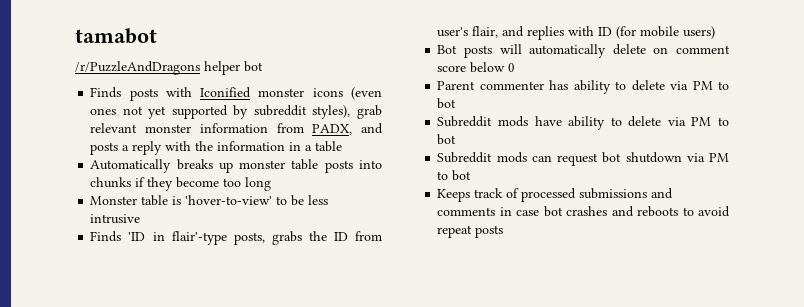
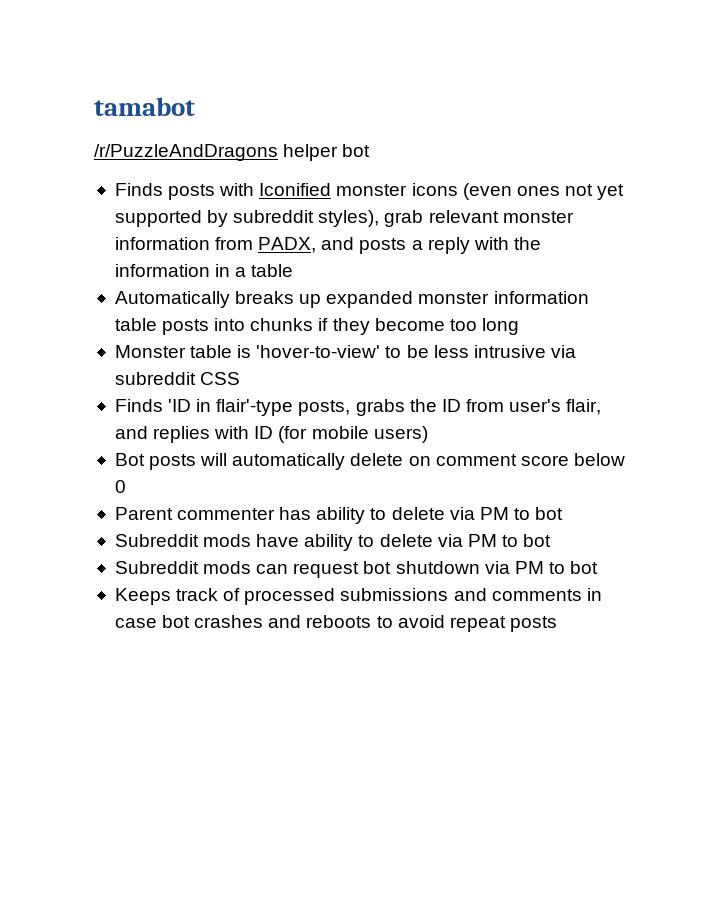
[239,160,286,169] monster -> [326,291,589,308] expanded monster information
(141, 219) none -> [550,345,576,358] [114,372,241,385] via subreddit CSS

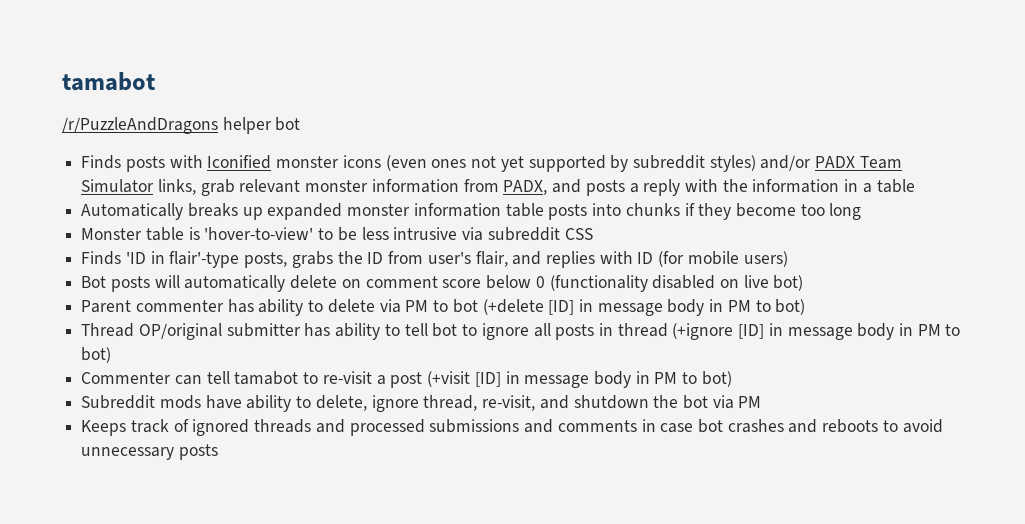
[318,210,380,227] styles), -> [709,155,902,172] [81,179,196,195] styles) and/or PADX Team Simulator links,
(126, 486) none -> [549,275,804,292] (functionality disabled on live bot)
(564, 513) none -> [482,299,806,316] [81,323,961,340] [81,347,112,363] [81,371,732,388] (+delete [ID] in message body in PM to bot) // Thread OP/original submitter has ability to tell bot to ignore all posts in thread (+ignore [ID] in message body in PM to bot) // Commenter can tell tamabot to re-visit a post (+visit [ID] in message body in PM to bot)
[379,534,552,547] [114,561,599,578] delete via PM to bot // Subreddit mods can request bot shutdown via PM to bot -> [315,395,762,412] delete, ignore thread, re-visit, and shutdown the bot via PM
(241, 594) none -> [192,419,345,436] ignored threads and
[449,616,506,632] repeat -> [81,447,175,460] unnecessary

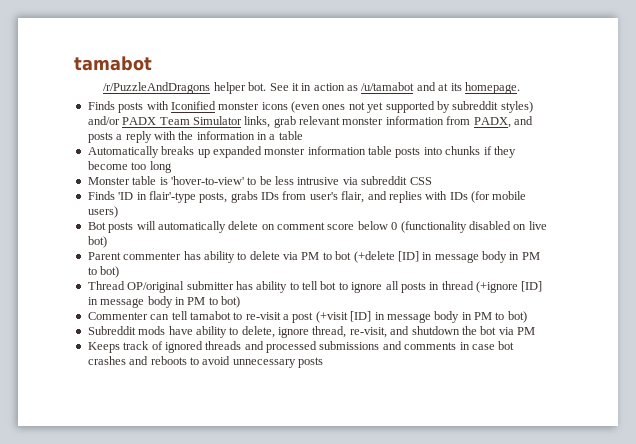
[275,117,301,131] bot -> [248,82,520,94] bot. See it in action as /u/tamabot and at its homepage.
[337,251,384,264] the ID -> [261,192,279,200] IDs
[637,252,654,264] ID -> [449,192,468,200] IDs

